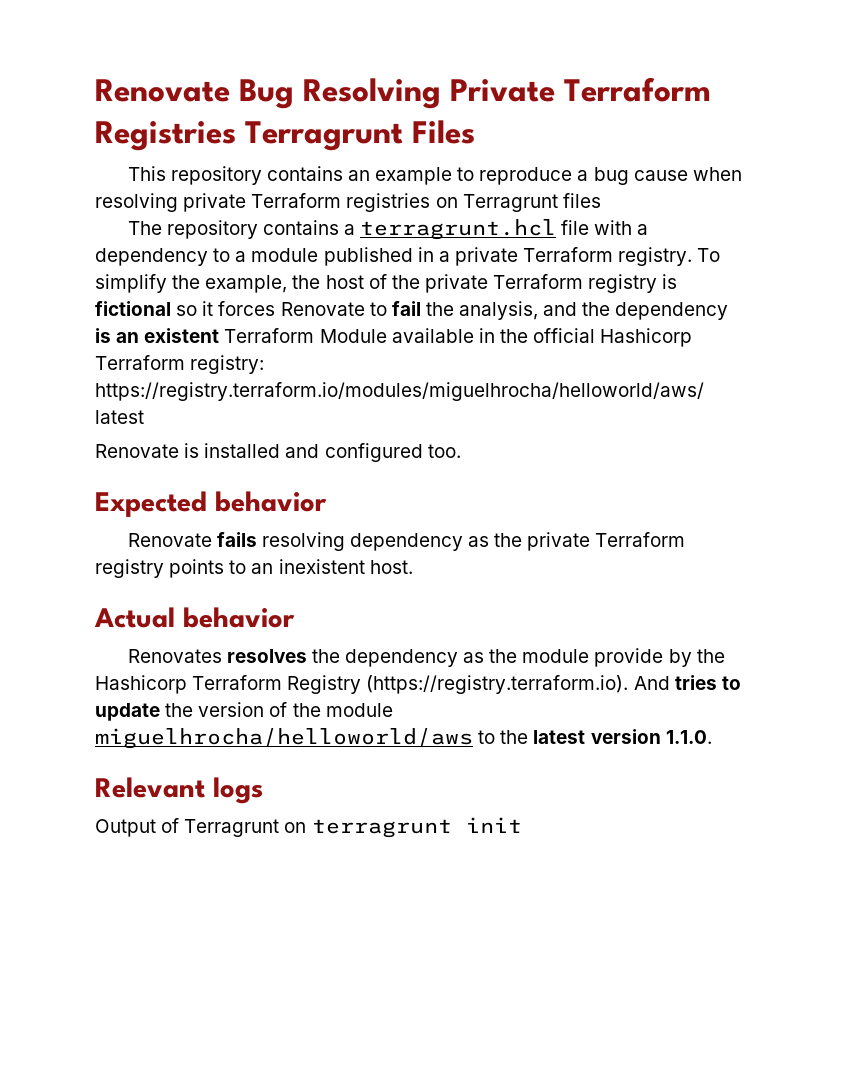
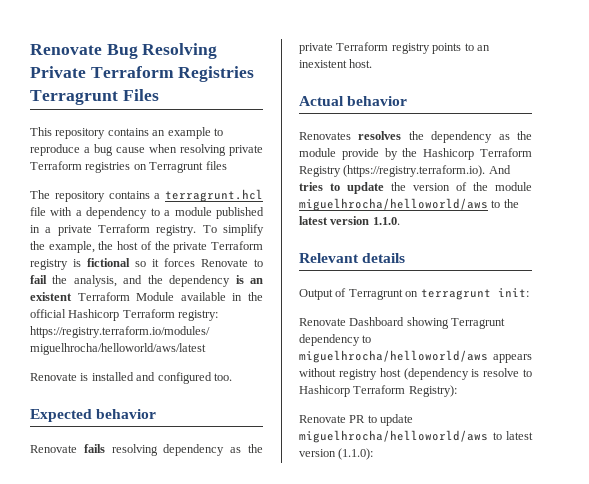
[213,777,263,804] logs -> [362,253,406,263] details
[465,817,522,833] init -> [497,288,529,297] [299,317,506,329] [299,334,372,346] [299,350,532,363] [299,368,532,380] [299,385,457,397] [299,414,414,426] [299,430,533,443] [299,448,374,460] init: // Renovate Dashboard showing Terragrunt dependency to miguelhrocha/helloworld/aws appears without registry host (dependency is resolve to Hashicorp Terraform Registry): // Renovate PR to update miguelhrocha/helloworld/aws to latest version (1.1.0):

